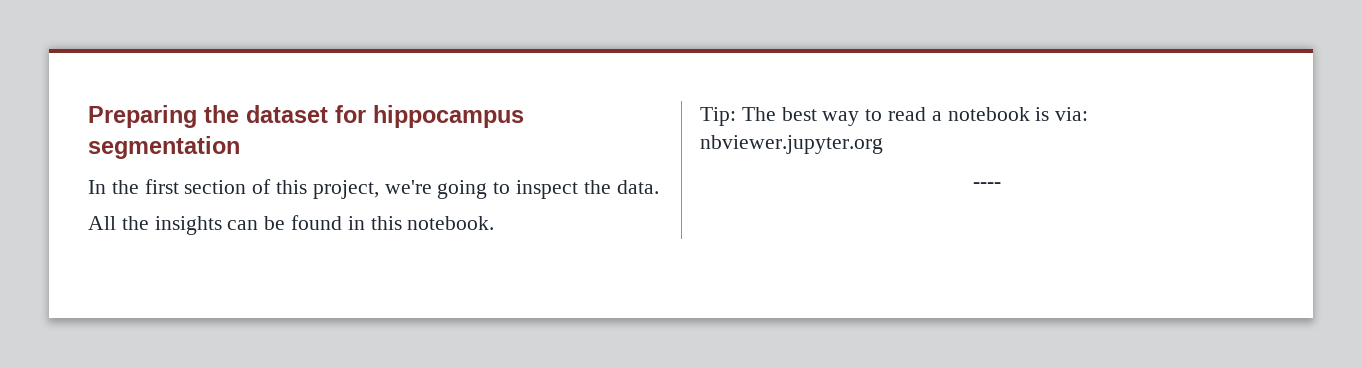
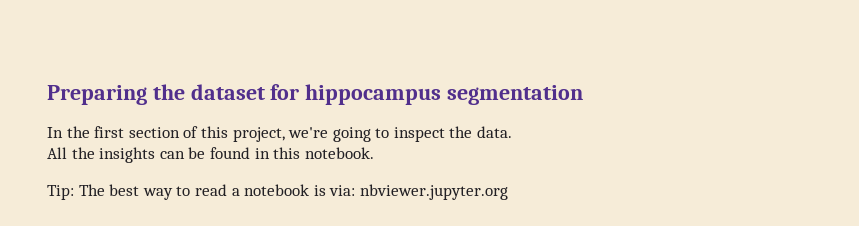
[973,182,1001,188] // ---- -> (508, 192) none

